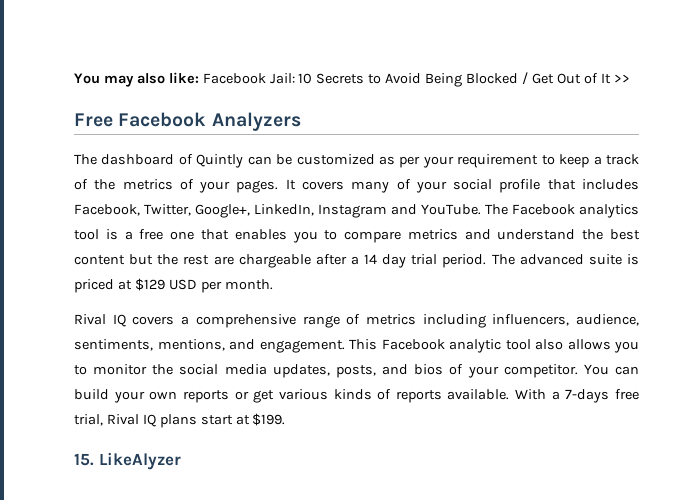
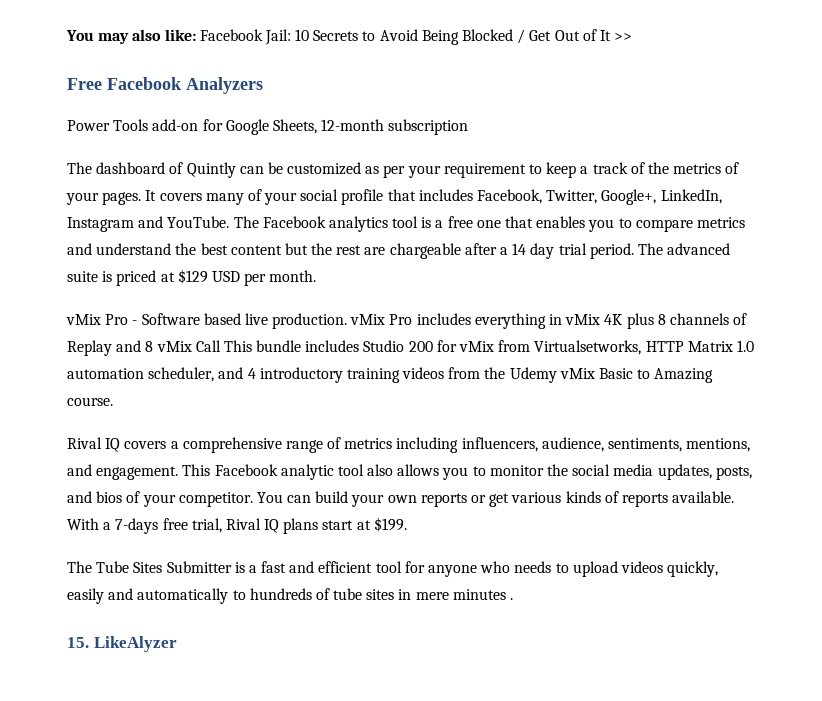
(301, 121) none -> [67,119,469,135] // Power Tools add-on for Google Sheets, 12-month subscription
(273, 284) none -> [66,313,748,329] [67,340,754,356] [67,367,714,383] [67,397,113,406] // vMix Pro - Software based live production. vMix Pro includes everything in vMix 4K plus 8 channels of Replay and 8 vMix Call This bundle includes Studio 200 for vMix from Virtualsetworks, HTTP Matrix 1.0 automation scheduler, and 4 introductory training videos from the Udemy vMix Basic to Amazing course.
(286, 419) none -> [67,561,719,577] [67,588,514,604] // The Tube Sites Submitter is a fast and efficient tool for anyone who needs to upload videos quickly, easily and automatically to hundreds of tube sites in mere minutes .

